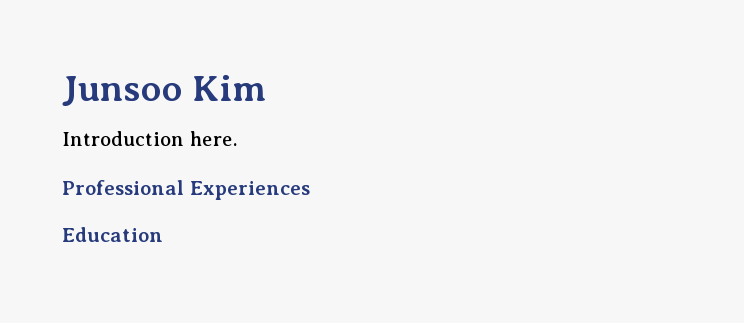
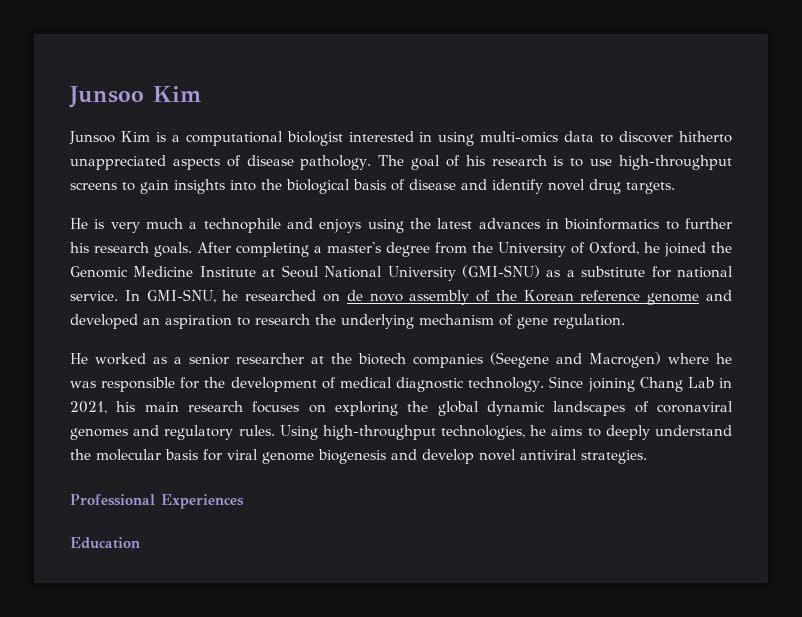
[62,131,237,146] Introduction here. -> [69,131,732,146] [70,155,732,170] [70,179,675,194] [70,218,732,233] [70,242,732,257] [70,265,733,281] [70,289,732,305] [70,314,625,329] [70,352,732,368] [70,376,733,392] [70,401,733,416] [70,425,732,440] [70,449,647,464] Junsoo Kim is a computational biologist interested in using multi-omics data to discover hitherto unappreciated aspects of disease pathology. The goal of his research is to use high-throughput screens to gain insights into the biological basis of disease and identify novel drug targets. // He is very much a technophile and enjoys using the latest advances in bioinformatics to further his research goals. After completing a master's degree from the University of Oxford, he joined the Genomic Medicine Institute at Seoul National University (GMI-SNU) as a substitute for national service. In GMI-SNU, he researched on de novo assembly of the Korean reference genome and developed an aspiration to research the underlying mechanism of gene regulation. // He worked as a senior researcher at the biotech companies (Seegene and Macrogen) where he was responsible for the development of medical diagnostic technology. Since joining Chang Lab in 2021, his main research focuses on exploring the global dynamic landscapes of coronaviral genomes and regulatory rules. Using high-throughput technologies, he aims to deeply understand the molecular basis for viral genome biogenesis and develop novel antiviral strategies.

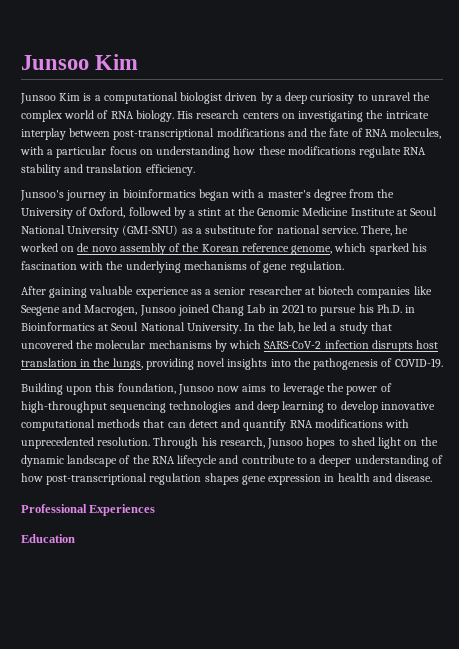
[348,131,732,146] [70,155,732,170] [70,179,675,194] [70,218,732,233] [70,242,309,257] interested in using multi-omics data to discover hitherto unappreciated aspects of disease pathology. The goal of his research is to use high-throughput screens to gain insights into the biological basis of disease and identify novel drug targets. // He is very much a technophile and enjoys using the latest advances in bioinformatics to further his research goals. After completing -> [225,92,431,104] [21,110,429,122] [21,128,442,140] [20,146,427,158] [21,164,195,176] [20,189,256,201] driven by a deep curiosity to unravel the complex world of RNA biology. His research centers on investigating the intricate interplay between post-transcriptional modifications and the fate of RNA molecules, with a particular focus on understanding how these modifications regulate RNA stability and translation efficiency. // Junsoo's journey in bioinformatics began with
[644,242,706,257] he joined -> [128,207,235,219] followed by a stint at
[124,289,317,303] In GMI-SNU, he researched -> [361,225,409,236] [20,243,58,252] There, he worked
[647,290,732,305] [70,314,310,329] genome and developed an aspiration to research -> [291,243,427,255] [21,261,104,270] genome, which sparked his fascination with
[419,314,494,325] mechanism -> [183,261,247,270] mechanisms
[70,353,146,365] He worked -> [21,286,189,298] After gaining valuable experience
[331,353,352,364] the -> (315, 291) none
[490,352,732,368] [70,376,733,392] [70,401,733,416] [70,425,732,440] [70,449,647,464] (Seegene and Macrogen) where he was responsible for the development of medical diagnostic technology. Since joining Chang Lab in 2021, his main research focuses on exploring the global dynamic landscapes of coronaviral genomes and regulatory rules. Using high-throughput technologies, he aims to deeply understand the molecular basis for viral genome biogenesis and develop novel antiviral strategies. -> [413,286,432,295] [21,304,416,316] [21,322,392,334] [21,340,439,352] [21,358,443,370] [21,383,392,395] [21,401,435,413] [21,419,410,431] [21,437,438,449] [21,455,443,467] [21,473,433,485] like Seegene and Macrogen, Junsoo joined Chang Lab in 2021 to pursue his Ph.D. in Bioinformatics at Seoul National University. In the lab, he led a study that uncovered the molecular mechanisms by which SARS-CoV-2 infection disrupts host translation in the lungs, providing novel insights into the pathogenesis of COVID-19. // Building upon this foundation, Junsoo now aims to leverage the power of high-throughput sequencing technologies and deep learning to develop innovative computational methods that can detect and quantify RNA modifications with unprecedented resolution. Through his research, Junsoo hopes to shed light on the dynamic landscape of the RNA lifecycle and contribute to a deeper understanding of how post-transcriptional regulation shapes gene expression in health and disease.

